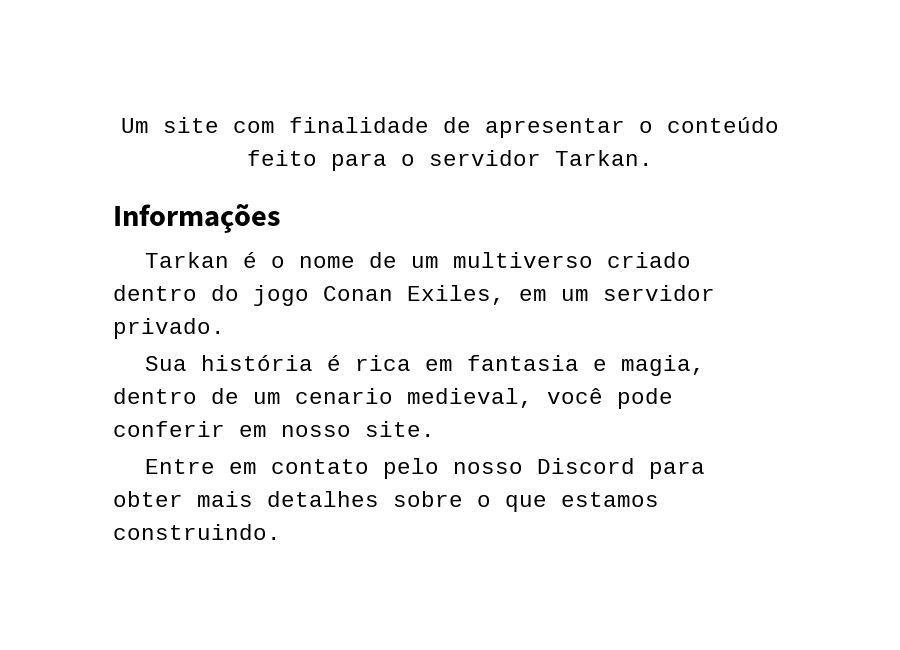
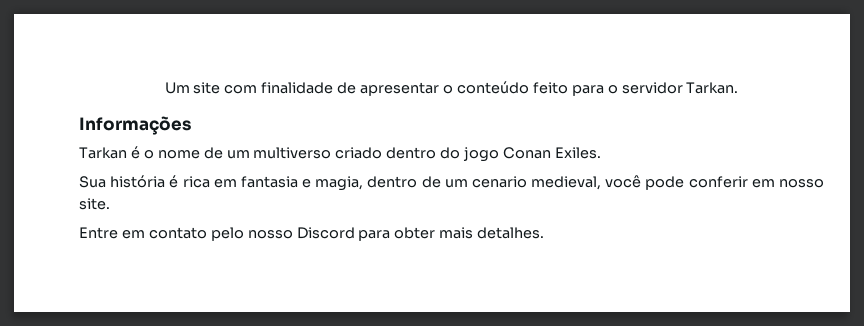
[407,285,715,305] [113,318,225,339] Exiles, em um servidor privado. -> [554,147,601,159] Exiles.
[267,491,659,512] [113,524,281,540] detalhes sobre o que estamos construindo. -> [477,227,545,239] detalhes.

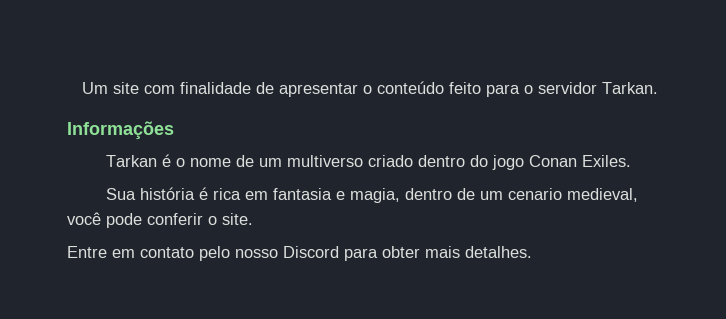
[751,179,824,188] em nosso -> [208,216,217,225] o

